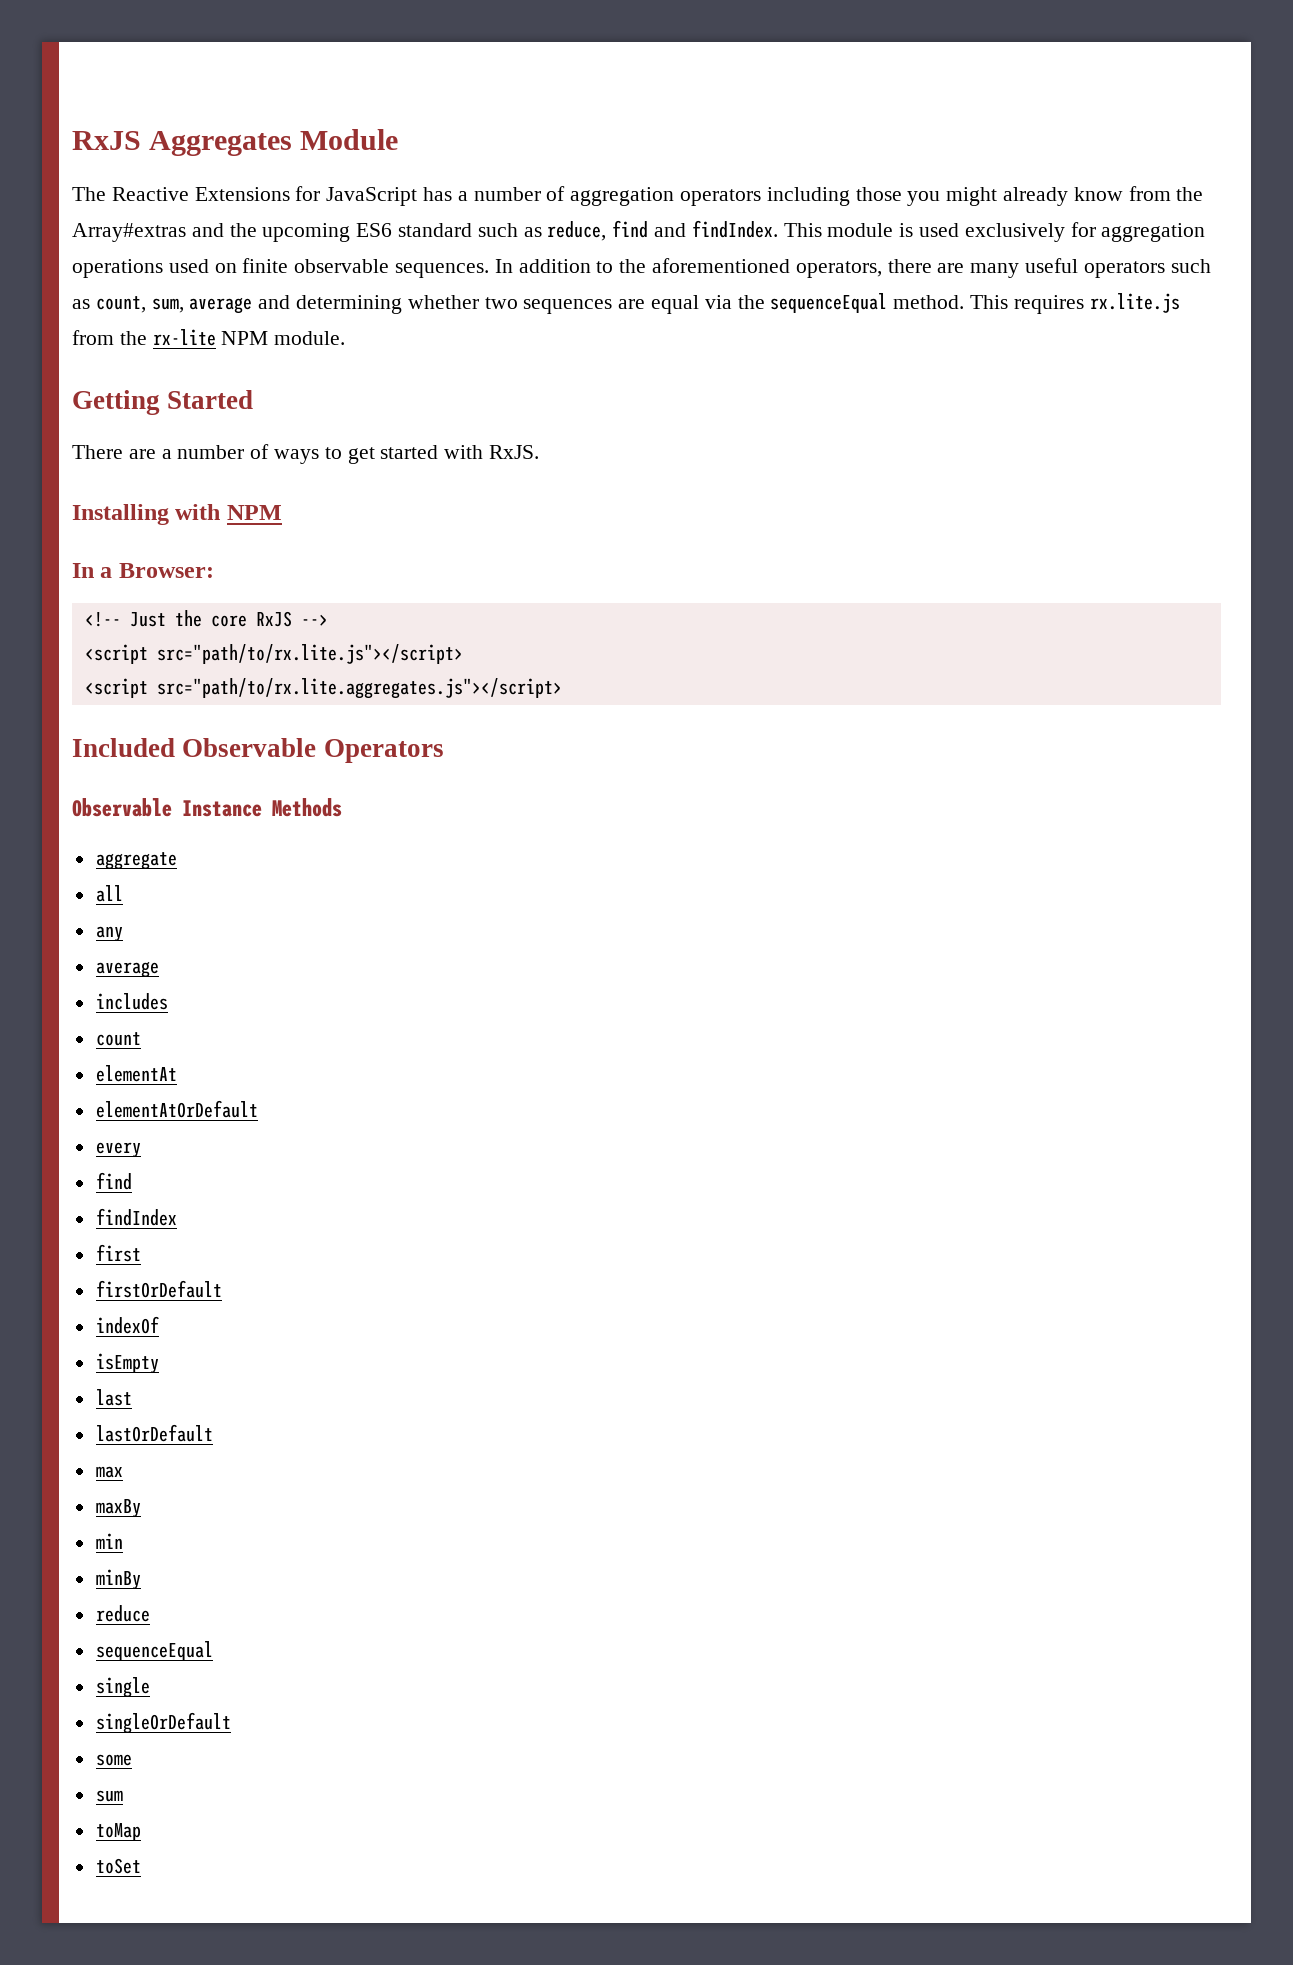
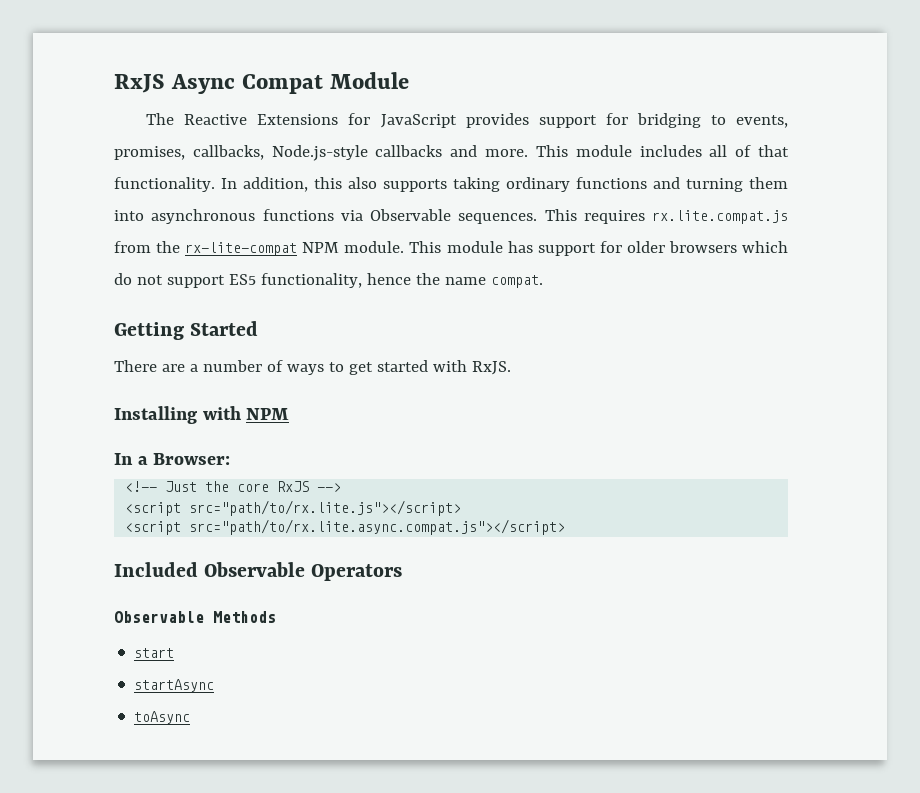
[72,131,293,156] RxJS Aggregates -> [114,74,324,94] RxJS Async Compat
[423,186,1204,206] [72,220,1206,242] [72,258,1211,278] [72,293,1180,314] [72,329,346,346] has a number of aggregation operators including those you might already know from the Array#extras and the upcoming ES6 standard such as reduce, find and findIndex. This module is used exclusively for aggregation operations used on finite observable sequences. In addition to the aforementioned operators, there are many useful operators such as count, sum, average and determining whether two sequences are equal via the sequenceEqual method. This requires rx.lite.js from the rx-lite NPM module. -> [465,113,788,128] [114,145,790,161] [114,177,788,192] [114,209,788,224] [114,241,788,256] [114,273,543,288] provides support for bridging to events, promises, callbacks, Node.js-style callbacks and more. This module includes all of that functionality. In addition, this also supports taking ordinary functions and turning them into asynchronous functions via Observable sequences. This requires rx.lite.compat.js from the rx-lite-compat NPM module. This module has support for older browsers which do not support ES5 functionality, hence the name compat.
[156,678,562,699] src="path/to/rx.lite.aggregates.js"></script> -> [189,519,566,535] src="path/to/rx.lite.async.compat.js"></script>
[182,800,262,817] Instance -> (204, 617) none
[95,852,177,870] [95,885,123,902] [95,926,123,942] [95,961,159,978] [95,993,168,1010] [95,1032,141,1046] [95,1065,177,1082] [95,1100,258,1118] [95,1142,141,1158] [95,1172,132,1190] [95,1208,177,1226] [95,1244,141,1262] [95,1280,222,1298] [95,1316,159,1334] [95,1353,159,1374] [95,1389,132,1406] [95,1424,213,1442] [95,1466,123,1478] [95,1499,141,1518] [95,1533,123,1549] [95,1569,141,1590] [95,1605,150,1622] [95,1641,213,1661] [95,1677,150,1698] [95,1712,231,1734] [95,1754,132,1766] [95,1790,123,1802] [95,1823,141,1841] [95,1858,141,1874] aggregate // all // any // average // includes // count // elementAt // elementAtOrDefault // every // find // findIndex // first // firstOrDefault // indexOf // isEmpty // last // lastOrDefault // max // maxBy // min // minBy // reduce // sequenceEqual // single // singleOrDefault // some // sum // toMap // toSet -> [134,648,175,658] [134,679,215,692] [134,711,191,724] start // startAsync // toAsync

